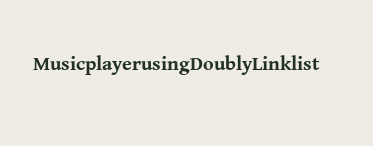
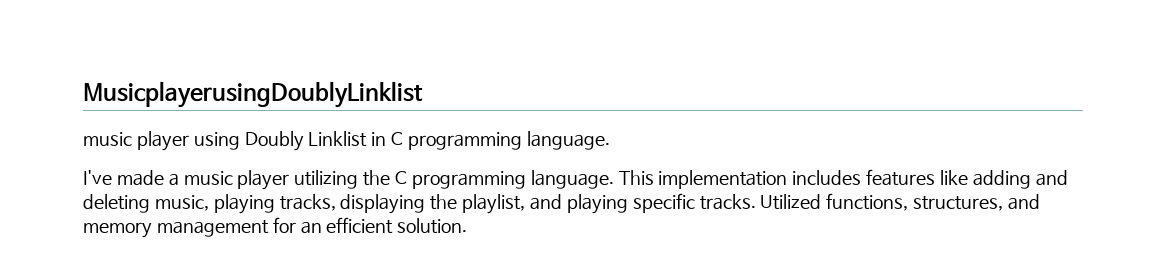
(320, 65) none -> [83,131,610,151] [83,169,1068,190] [83,193,1041,214] [83,217,468,238] // music player using Doubly Linklist in C programming language. // I've made a music player utilizing the C programming language. This implementation includes features like adding and deleting music, playing tracks, displaying the playlist, and playing specific tracks. Utilized functions, structures, and memory management for an efficient solution.

